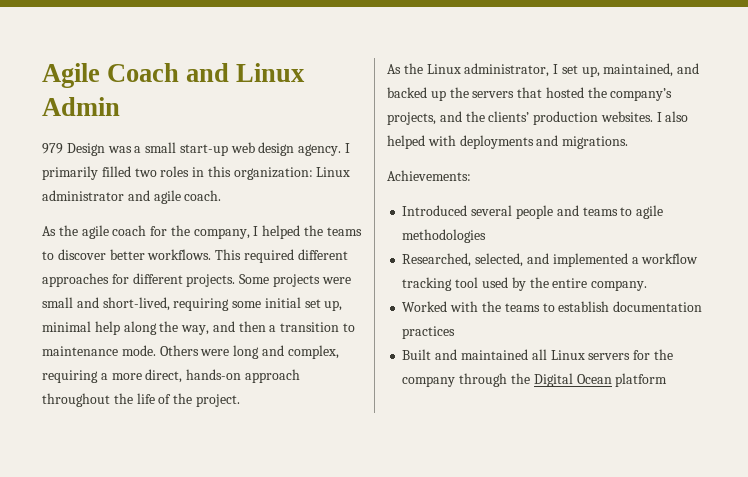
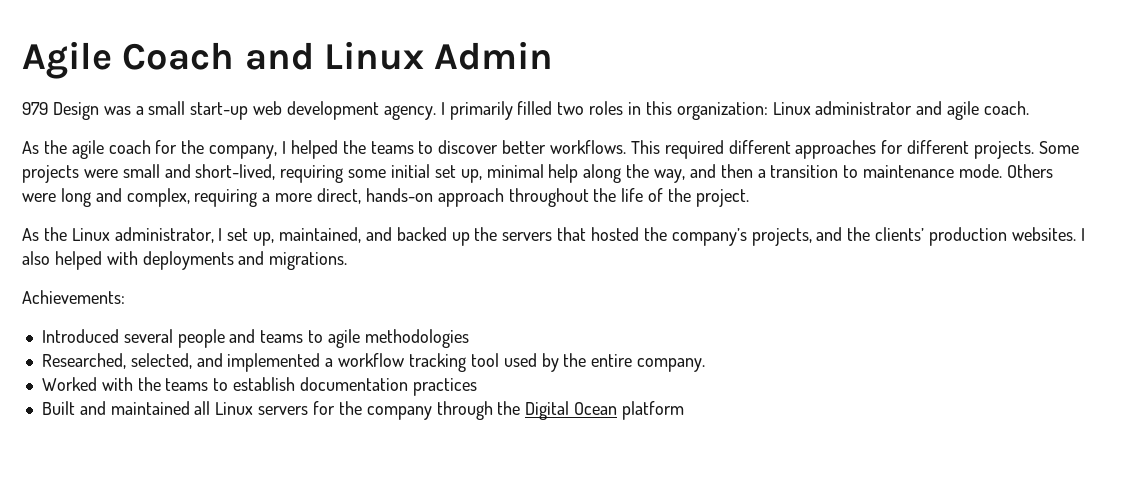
[258,142,295,156] design -> [287,101,380,120] development

